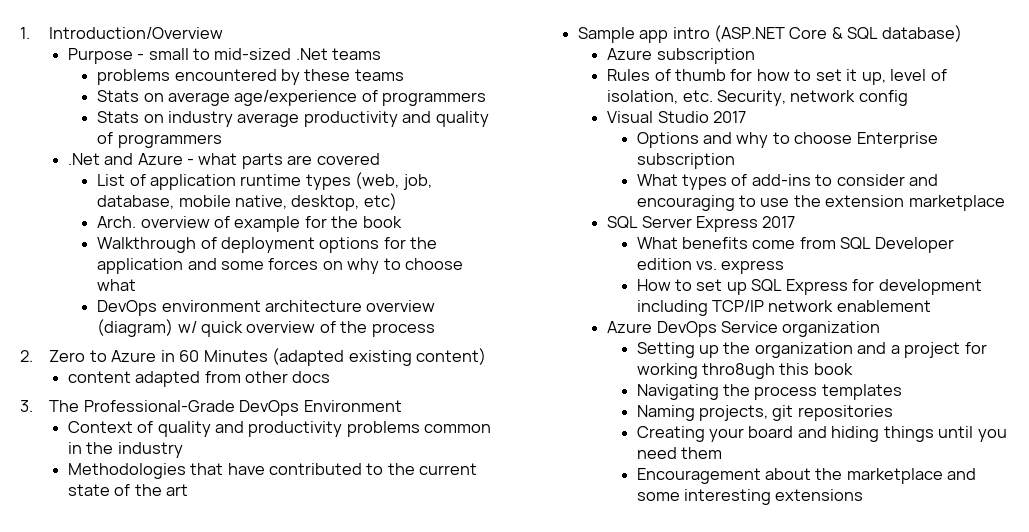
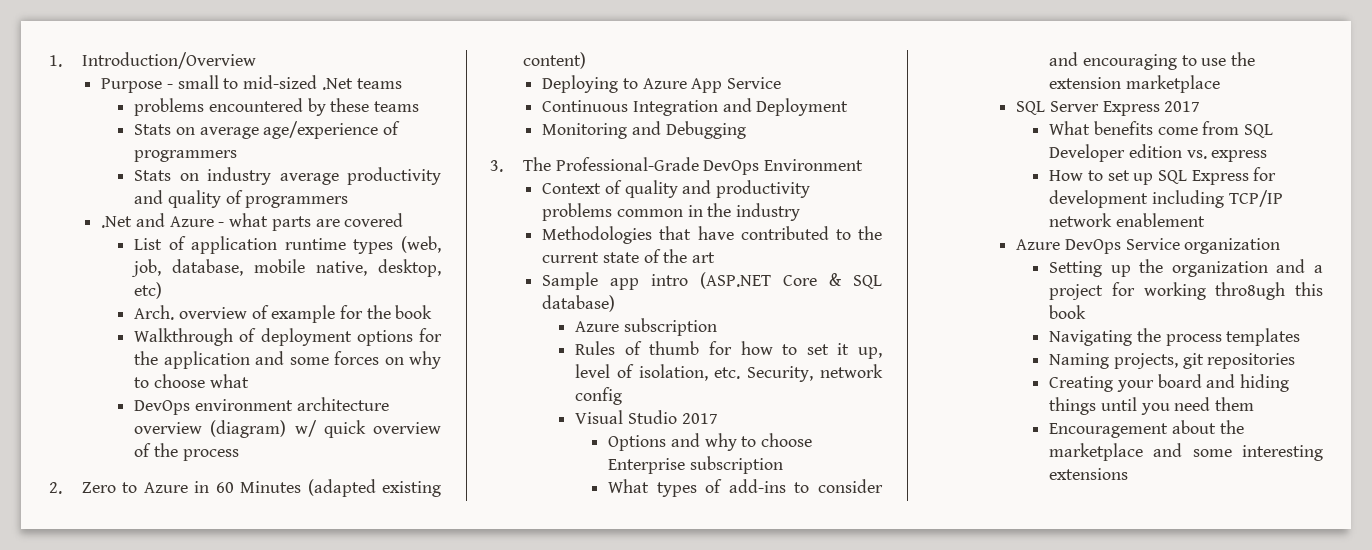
[67,371,331,387] content adapted from other docs -> [542,75,782,93] [542,98,849,116] [542,121,746,139] Deploying to Azure App Service // Continuous Integration and Deployment // Monitoring and Debugging

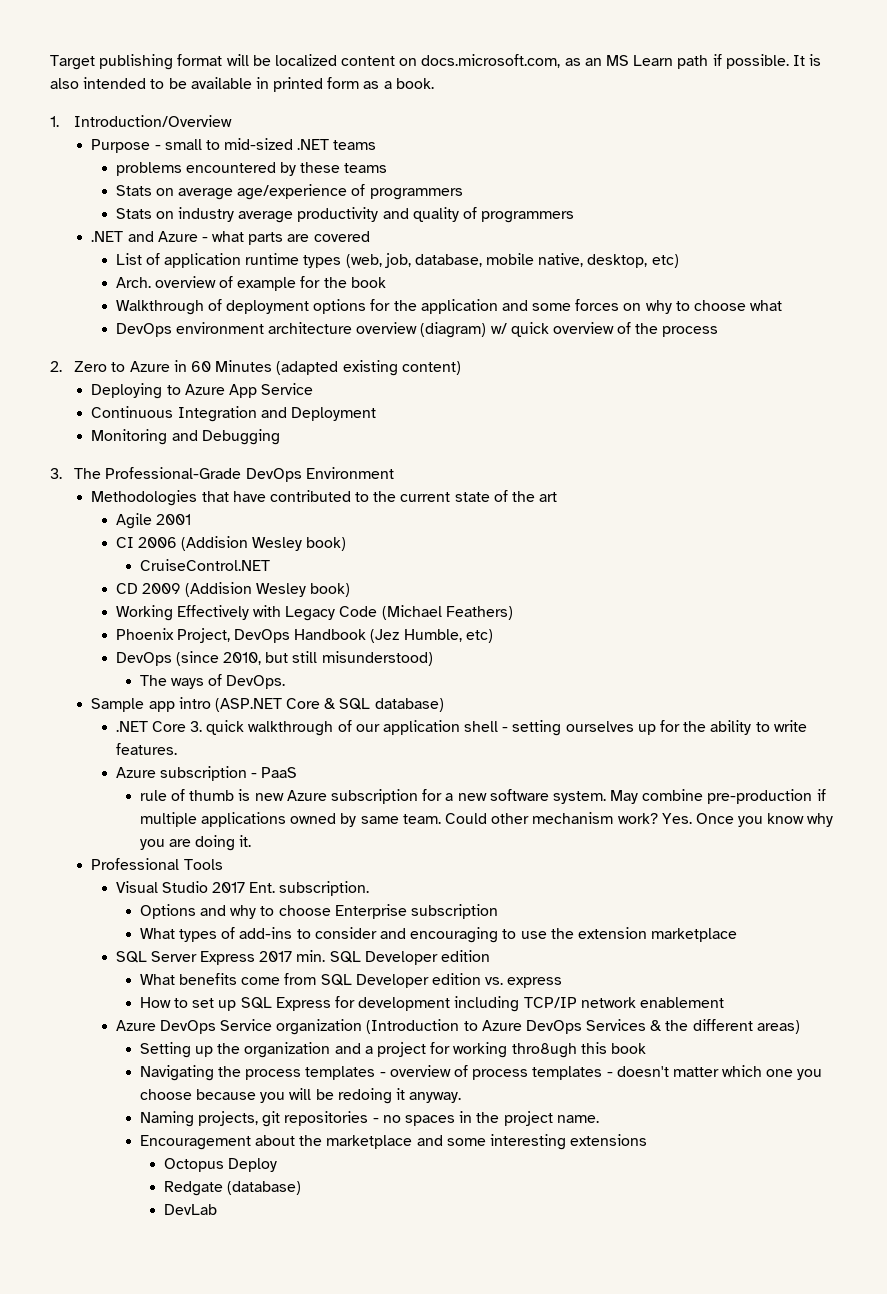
(49, 61) none -> [50,54,822,70] [50,77,434,92] Target publishing format will be localized content on docs.microsoft.com, as an MS Learn path if possible. It is also intended to be available in printed form as a book. //
[321,78,353,90] .Net -> [297,139,330,150] .NET
[101,216,133,228] .Net -> [91,231,124,242] .NET
[542,180,811,198] [542,203,801,221] // Context of quality and productivity problems common in the industry -> (394, 473) none
(716, 257) none -> [115,513,191,529] [115,536,347,551] [139,559,270,571] [115,582,351,597] [115,605,513,621] [115,628,493,643] [115,651,433,666] [139,674,286,689] // Agile 2001 // CI 2006 (Addision Wesley book) // CruiseControl.NET // CD 2009 (Addision Wesley book) // Working Effectively with Legacy Code (Michael Feathers) // Phoenix Project, DevOps Handbook (Jez Humble, etc) // DevOps (since 2010, but still misunderstood) // The ways of DevOps.
[575,318,717,336] [575,341,882,359] [575,364,883,382] [575,387,623,405] Azure subscription // Rules of thumb for how to set it up, level of isolation, etc. Security, network config -> [115,720,807,736] [115,743,177,755] [115,766,298,781] [139,789,826,804] [139,812,834,827] [139,835,252,851] [91,858,223,870] .NET Core 3. quick walkthrough of our application shell - setting ourselves up for the ability to write features. // Azure subscription - PaaS // rule of thumb is new Azure subscription for a new software system. May combine pre-production if multiple applications owned by same team. Could other mechanism work? Yes. Once you know why you are doing it. // Professional Tools
(718, 418) none -> [249,881,370,896] Ent. subscription.
(1201, 106) none -> [296,950,490,965] min. SQL Developer edition
(1281, 246) none -> [366,1019,800,1034] (Introduction to Azure DevOps Services & the different areas)
[1049,353,1296,369] [1049,374,1289,392] [1049,397,1254,415] // Naming projects, git repositories // Creating your board and hiding things until you need them -> [379,1065,823,1080] [139,1088,462,1104] [139,1111,599,1127] - overview of process templates - doesn't matter which one you choose because you will be redoing it anyway. // Naming projects, git repositories - no spaces in the project name.
(1129, 474) none -> [164,1158,278,1172] [164,1181,302,1196] [164,1204,218,1215] // Octopus Deploy // Redgate (database) // DevLab

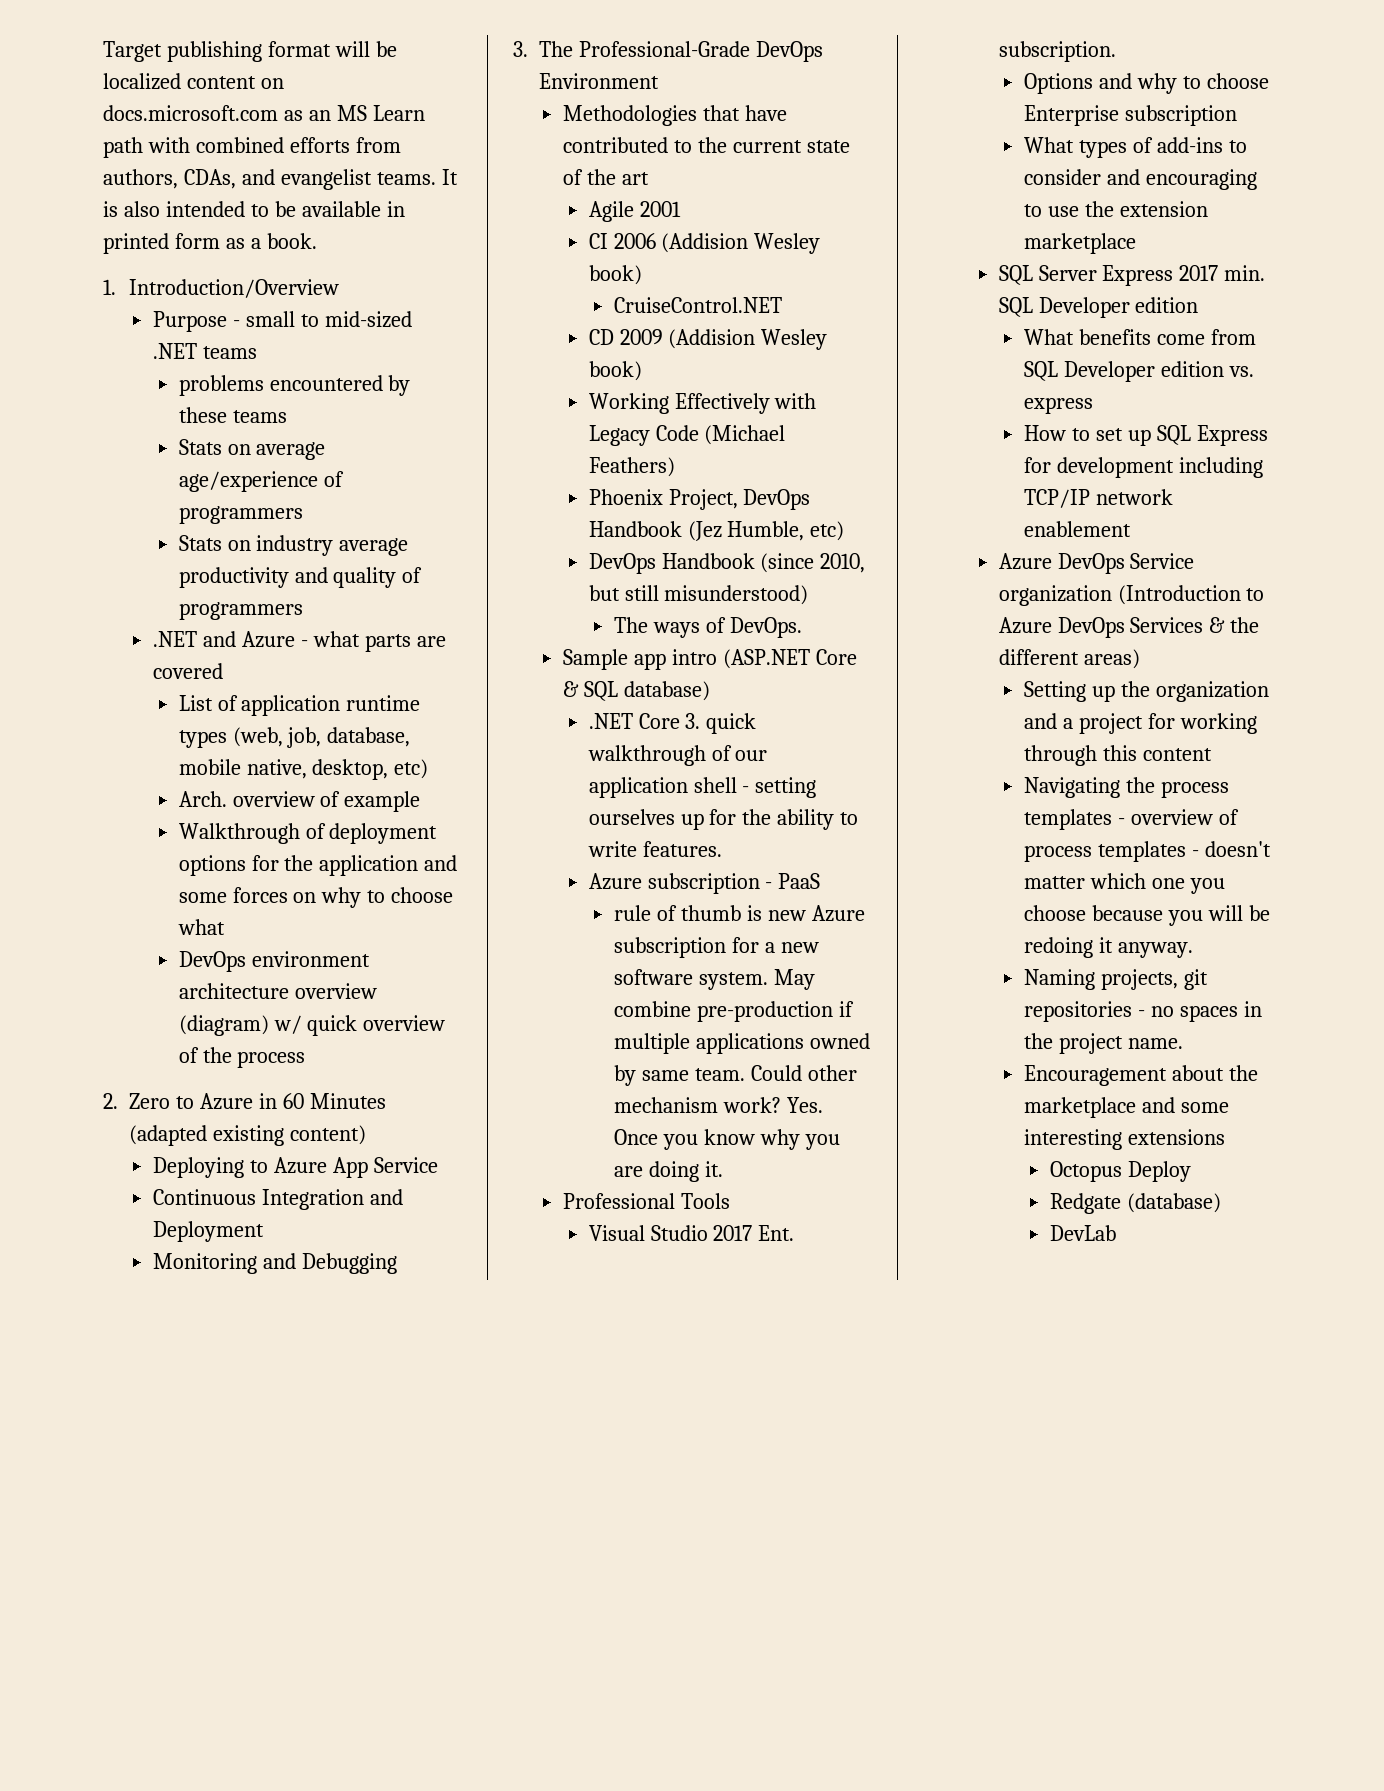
[421,54,561,68] docs.microsoft.com, -> [103,105,278,121] docs.microsoft.com
[712,54,789,69] if possible. -> [147,137,401,153] [103,169,436,190] with combined efforts from authors, CDAs, and evangelist teams.
[300,276,386,288] for the book -> (421, 801) none
(172, 659) none -> [661,553,755,569] Handbook
[511,1042,646,1058] thro8ugh this book -> [1024,745,1213,766] through this content

